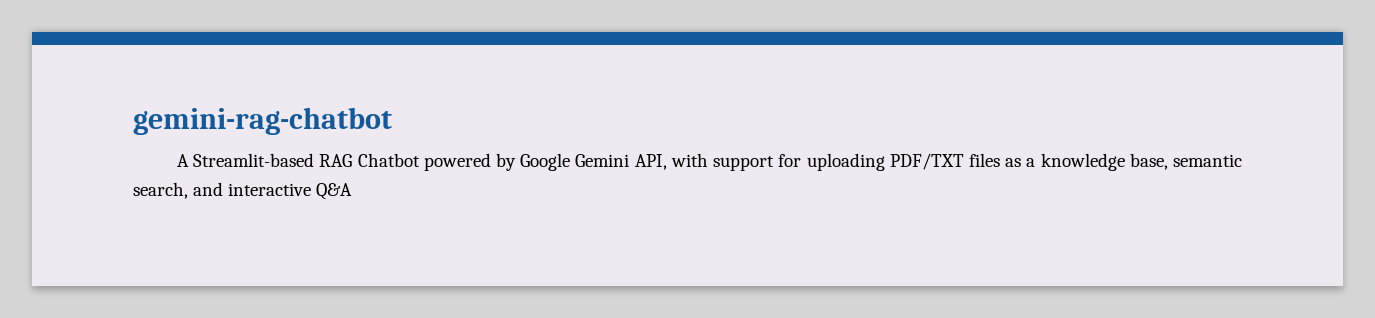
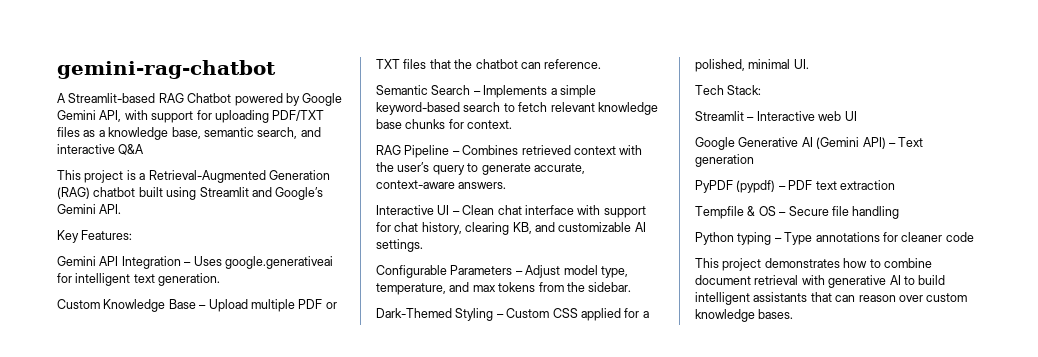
(353, 191) none -> [57,170,330,183] [57,187,324,200] [57,204,122,214] [57,230,133,243] [57,256,333,269] [57,273,221,286] [57,299,337,312] [376,59,602,69] [376,85,596,98] [376,102,658,115] [376,119,513,129] [376,145,643,158] [376,162,585,175] [376,180,507,189] [376,205,646,218] [376,222,646,235] [376,239,423,252] [376,265,628,278] [376,282,632,295] [376,308,649,321] [695,59,809,72] [695,85,762,95] [695,111,857,121] [695,137,924,150] [695,154,754,167] [695,180,895,193] [695,206,900,219] [695,232,974,245] [695,258,932,271] [695,275,946,288] [695,292,968,305] [695,309,794,322] // This project is a Retrieval-Augmented Generation (RAG) chatbot built using Streamlit and Google’s Gemini API. // Key Features: // Gemini API Integration – Uses google.generativeai for intelligent text generation. // Custom Knowledge Base – Upload multiple PDF or TXT files that the chatbot can reference. // Semantic Search – Implements a simple keyword-based search to fetch relevant knowledge base chunks for context. // RAG Pipeline – Combines retrieved context with the user’s query to generate accurate, context-aware answers. // Interactive UI – Clean chat interface with support for chat history, clearing KB, and customizable AI settings. // Configurable Parameters – Adjust model type, temperature, and max tokens from the sidebar. // Dark-Themed Styling – Custom CSS applied for a polished, minimal UI. // Tech Stack: // Streamlit – Interactive web UI // Google Generative AI (Gemini API) – Text generation // PyPDF (pypdf) – PDF text extraction // Tempfile & OS – Secure file handling // Python typing – Type annotations for cleaner code // This project demonstrates how to combine document retrieval with generative AI to build intelligent assistants that can reason over custom knowledge bases.

